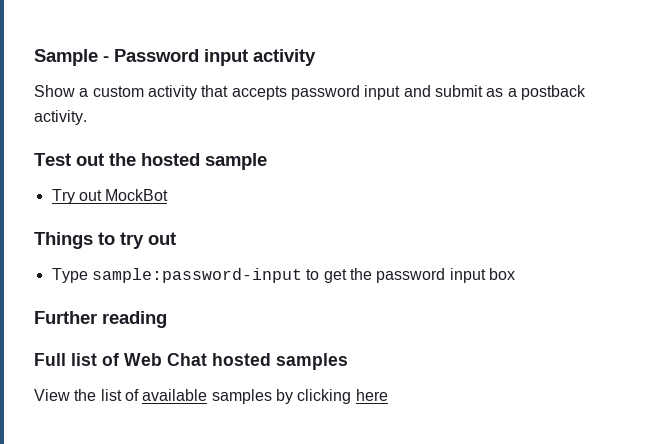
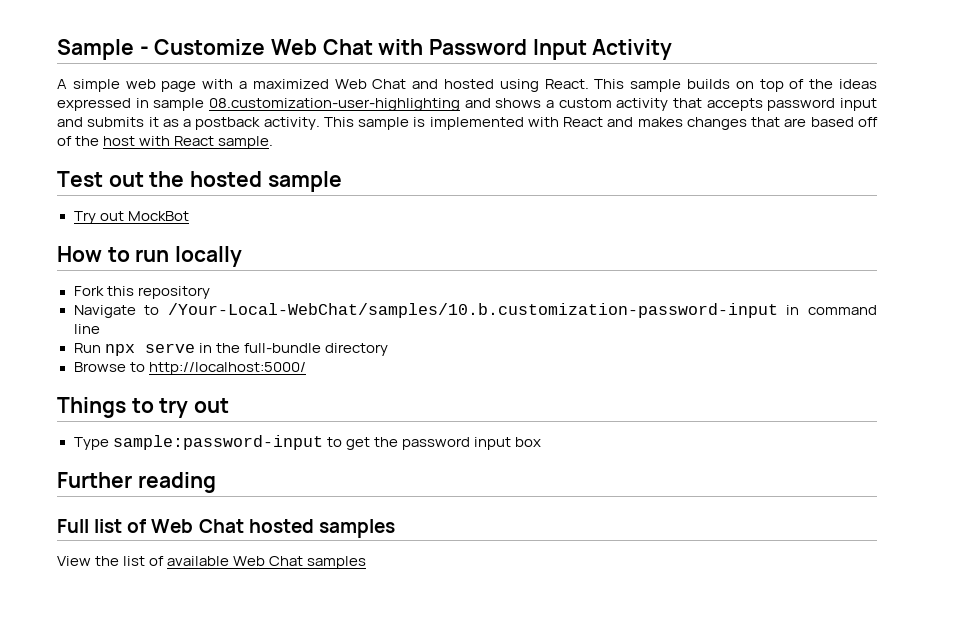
[114,49,316,66] [34,85,75,97] Password input activity // Show -> [154,39,673,60] [57,79,877,92] [57,98,542,111] Customize Web Chat with Password Input Activity // A simple web page with a maximized Web Chat and hosted using React. This sample builds on top of the ideas expressed in sample 08.customization-user-highlighting and shows
[434,85,483,97] submit -> [87,117,159,127] submits it
(87, 117) none -> [323,117,879,130] [57,136,274,149] This sample is implemented with React and makes changes that are based off of the host with React sample.
(169, 195) none -> [57,246,243,267] [73,286,210,299] [73,303,877,318] [73,324,100,334] [73,343,388,356] [73,362,306,375] // How to run locally // Fork this repository // Navigate to /Your-Local-WebChat/samples/10.b.customization-password-input in command line // Run npx serve in the full-bundle directory // Browse to http://localhost:5000/
[211,389,388,404] samples by clicking here -> [233,556,367,569] Web Chat samples

